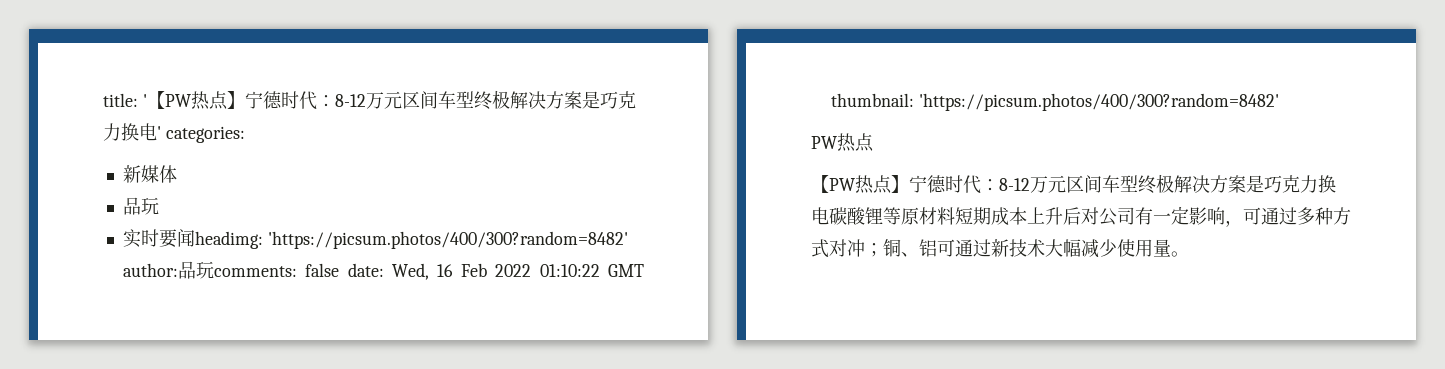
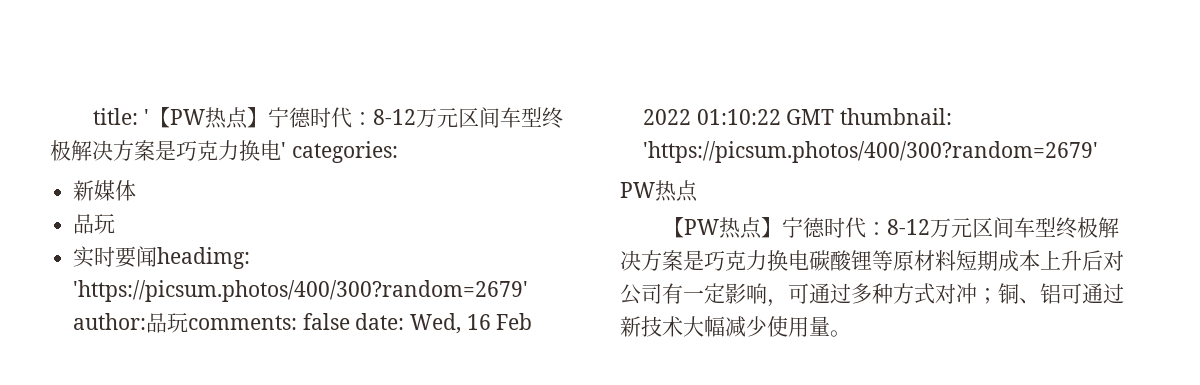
[267,231,628,249] 'https://picsum.photos/400/300?random=8482' -> [73,280,529,302] 'https://picsum.photos/400/300?random=2679'
[918,93,1279,111] 'https://picsum.photos/400/300?random=8482' -> [643,141,1099,163] 'https://picsum.photos/400/300?random=2679'

